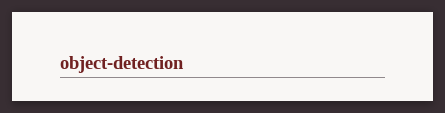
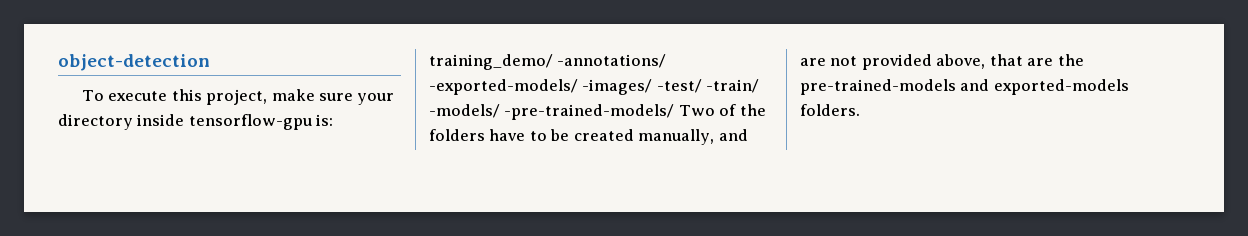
(184, 64) none -> [81,89,395,105] [58,114,334,130] [429,54,667,70] [429,79,760,95] [429,104,766,120] [429,129,748,145] [800,54,1084,70] [800,79,1129,95] [800,104,860,116] // To execute this project, make sure your directory inside tensorflow-gpu is: training_demo/ -annotations/ -exported-models/ -images/ -test/ -train/ -models/ -pre-trained-models/ Two of the folders have to be created manually, and are not provided above, that are the pre-trained-models and exported-models folders.

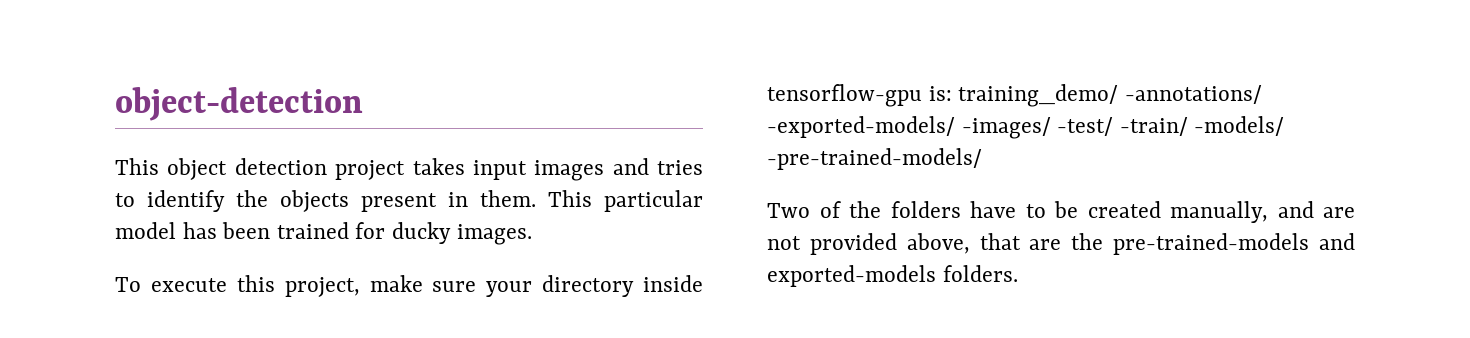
(210, 62) none -> [115,158,703,181] [115,190,703,212] [115,222,532,245] // This object detection project takes input images and tries to identify the objects present in them. This particular model has been trained for ducky images.
(675, 112) none -> (982, 159) //

